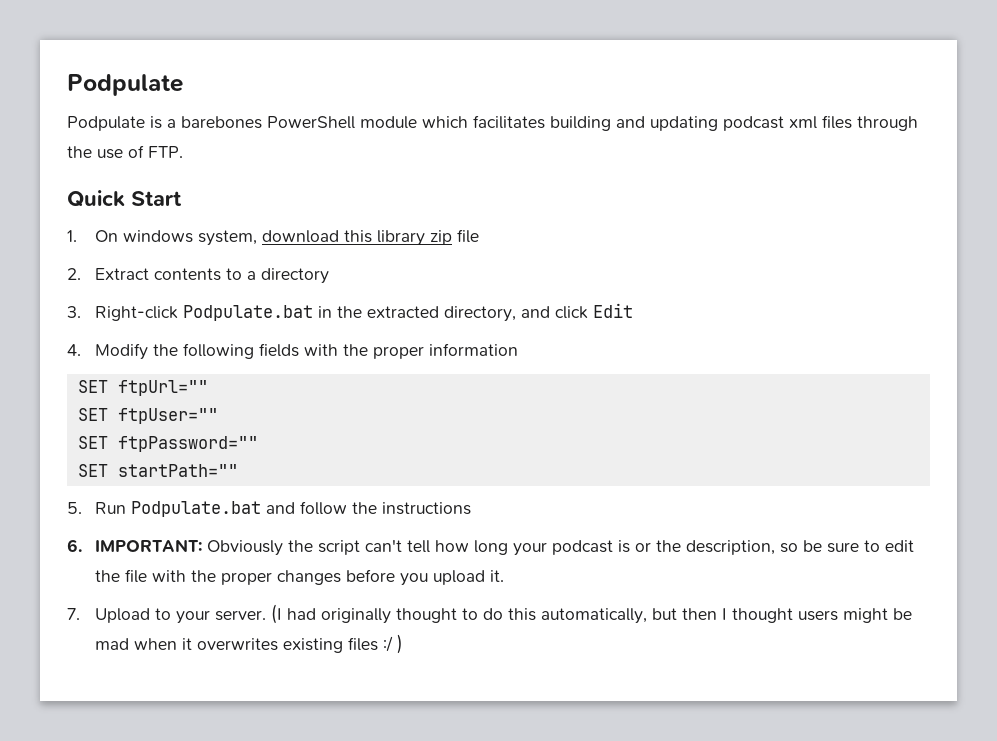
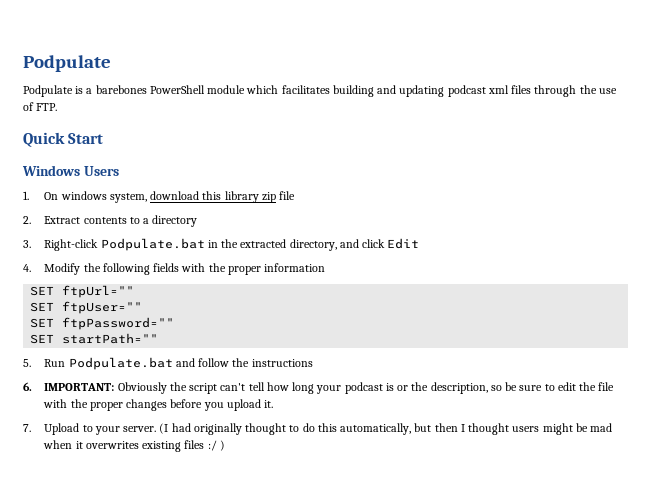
(182, 198) none -> [22,165,119,176] // Windows Users

